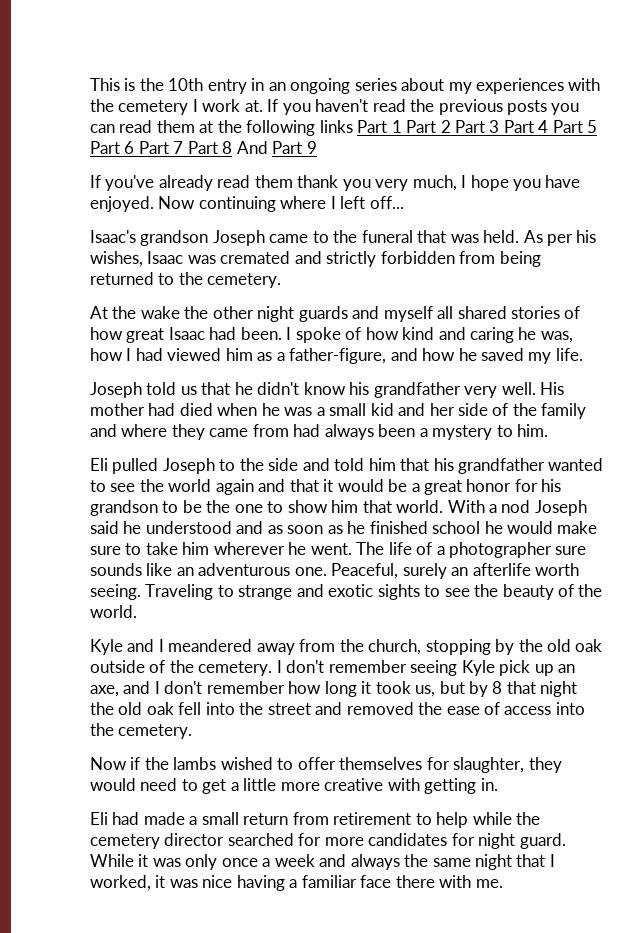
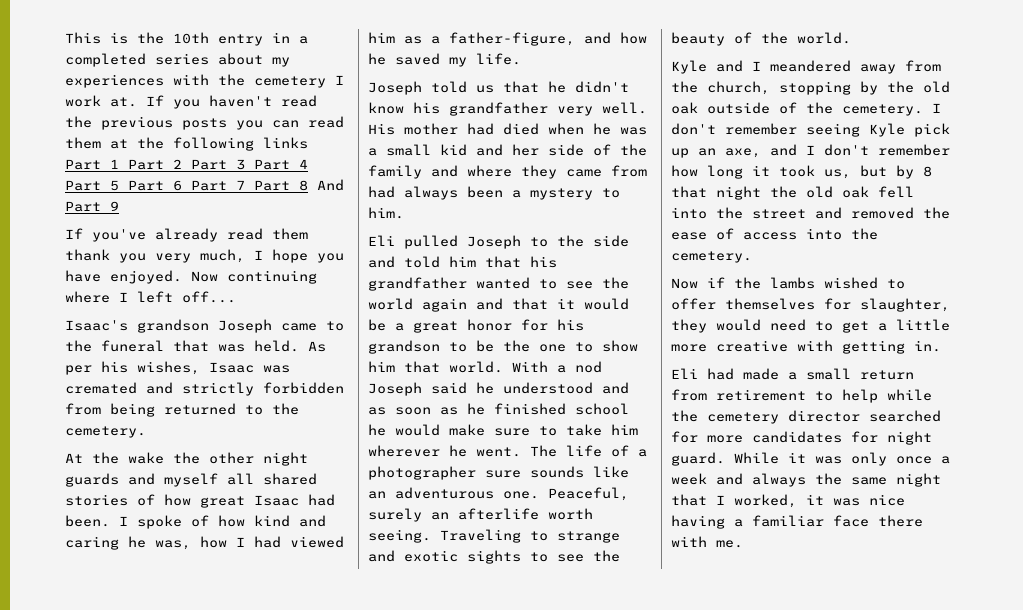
[268,78,351,94] an ongoing -> [299,36,308,44] [65,53,146,67] a completed

